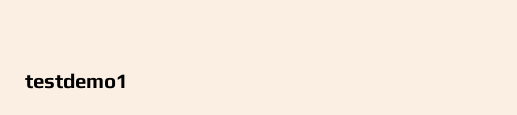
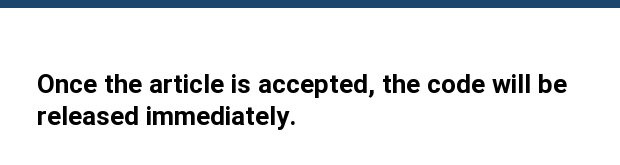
[25,73,128,89] testdemo1 -> [37,74,568,98] [37,106,297,130] Once the article is accepted, the code will be released immediately.

